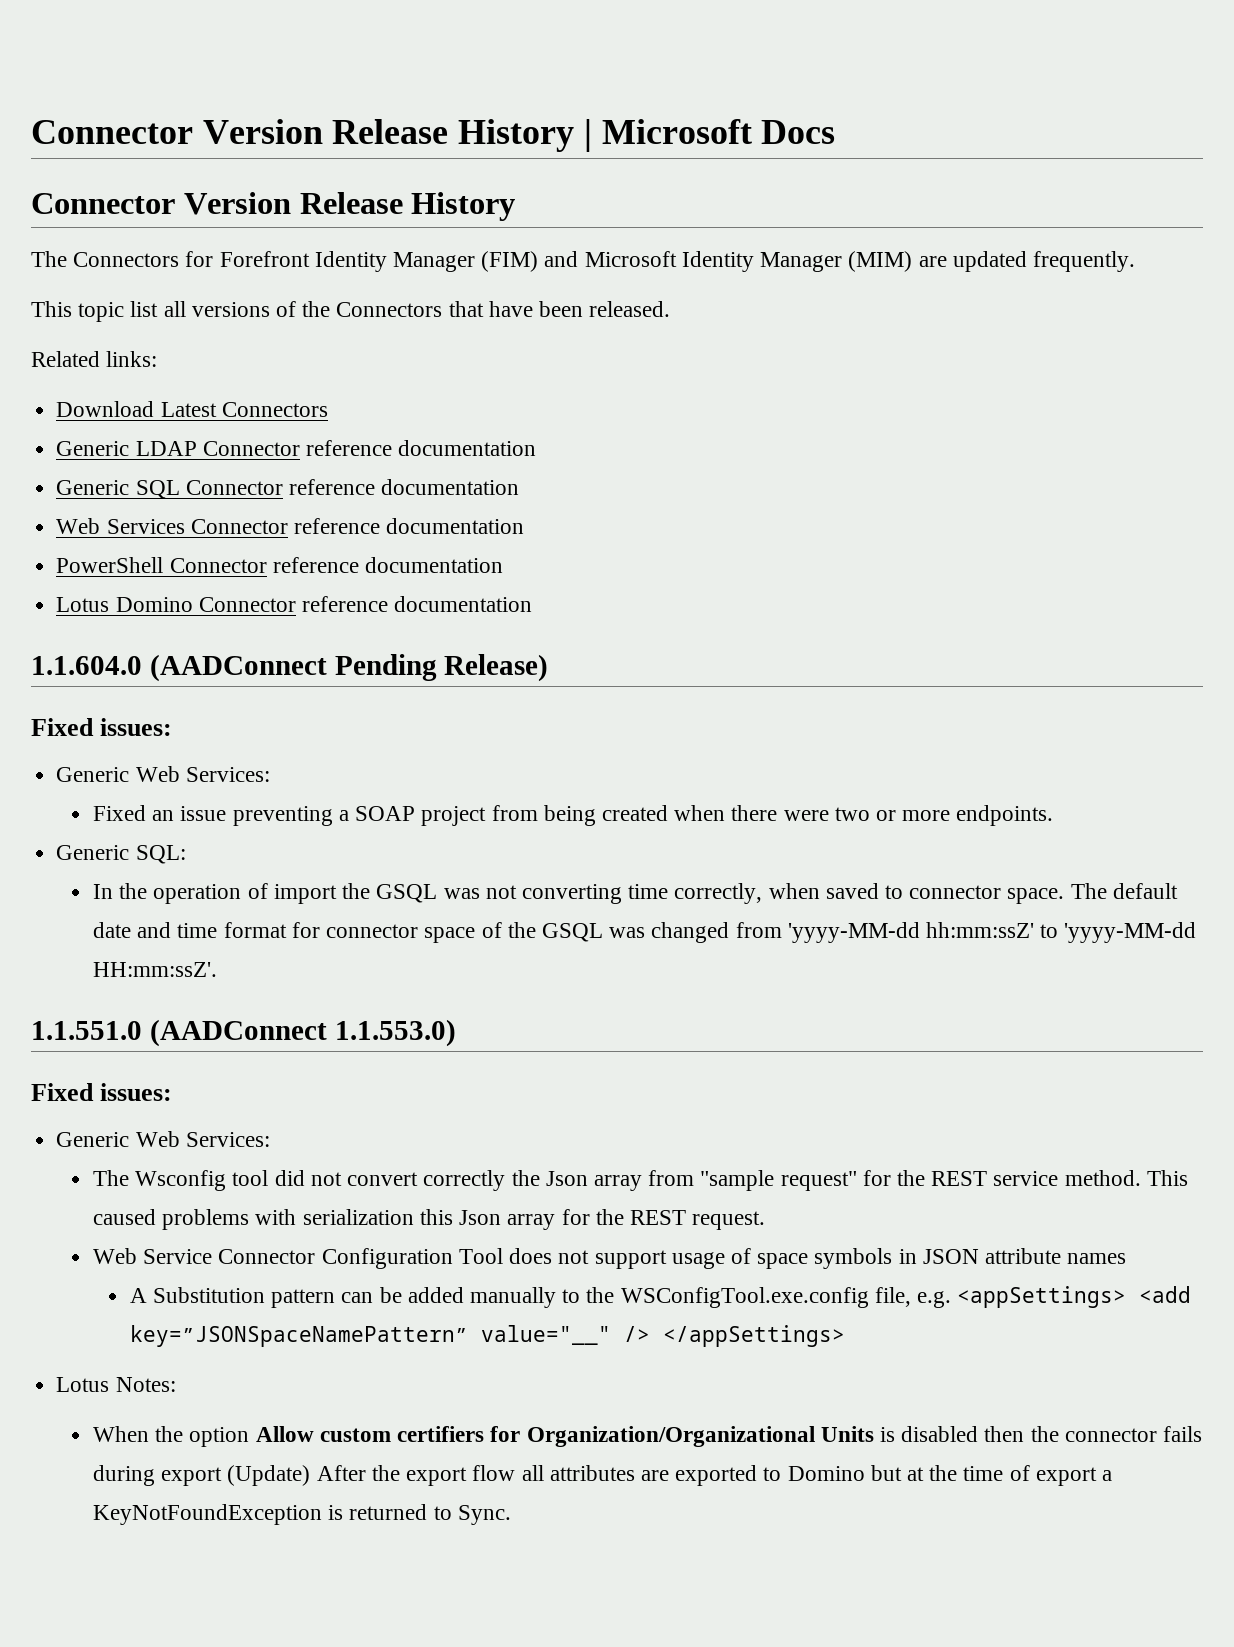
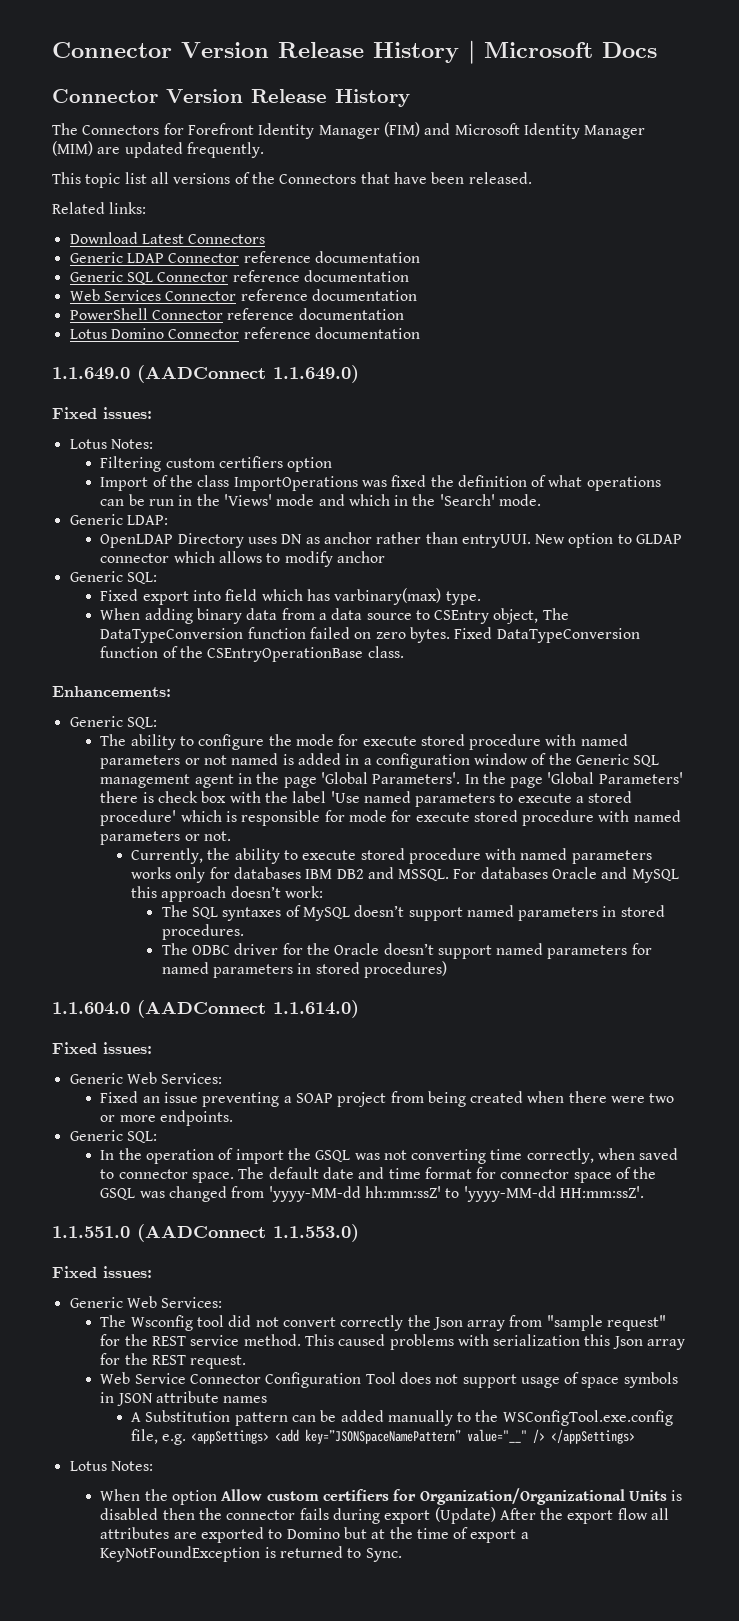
(533, 604) none -> [52,365,359,383] [52,407,152,419] [69,439,153,449] [100,456,333,472] [100,475,661,491] [100,494,542,506] [69,514,168,525] [100,532,683,548] [100,551,385,567] [69,571,157,584] [100,588,481,605] [100,608,569,624] [100,627,640,643] [100,646,404,662] [52,686,171,697] [69,716,157,729] [100,734,628,750] [100,753,660,769] [100,772,683,788] [100,791,633,807] [100,810,681,826] [100,831,231,845] [130,848,652,864] [130,867,679,883] [130,886,323,902] [161,905,665,921] [161,924,244,940] [161,943,652,959] [161,961,447,978] // 1.1.649.0 (AADConnect 1.1.649.0) // Fixed issues: // Lotus Notes: // Filtering custom certifiers option // Import of the class ImportOperations was fixed the definition of what operations can be run in the 'Views' mode and which in the 'Search' mode. // Generic LDAP: // OpenLDAP Directory uses DN as anchor rather than entryUUI. New option to GLDAP connector which allows to modify anchor // Generic SQL: // Fixed export into field which has varbinary(max) type. // When adding binary data from a data source to CSEntry object, The DataTypeConversion function failed on zero bytes. Fixed DataTypeConversion function of the CSEntryOperationBase class. // Enhancements: // Generic SQL: // The ability to configure the mode for execute stored procedure with named parameters or not named is added in a configuration window of the Generic SQL management agent in the page 'Global Parameters'. In the page 'Global Parameters' there is check box with the label 'Use named parameters to execute a stored procedure' which is responsible for mode for execute stored procedure with named parameters or not. // Currently, the ability to execute stored procedure with named parameters works only for databases IBM DB2 and MSSQL. For databases Oracle and MySQL this approach doesn’t work: // The SQL syntaxes of MySQL doesn’t support named parameters in stored procedures. // The ODBC driver for the Oracle doesn’t support named parameters for named parameters in stored procedures)
[334,654,549,682] Pending Release) -> [273,1000,359,1018] 1.1.614.0)

